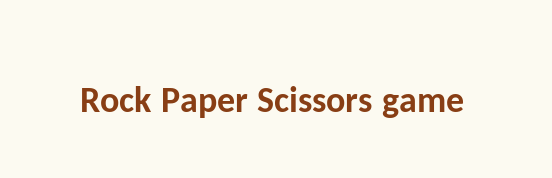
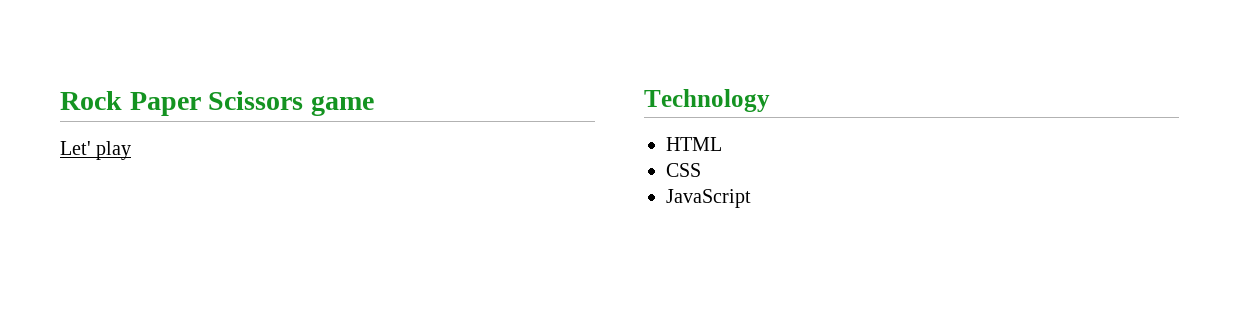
(465, 106) none -> [60,141,132,160] [644,89,770,112] [666,137,722,151] [666,163,701,177] [666,189,751,208] // Let' play // Technology // HTML // CSS // JavaScript

